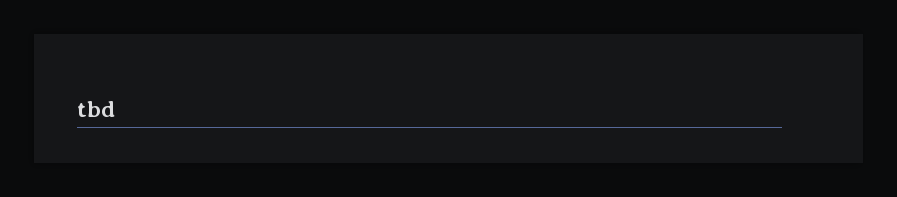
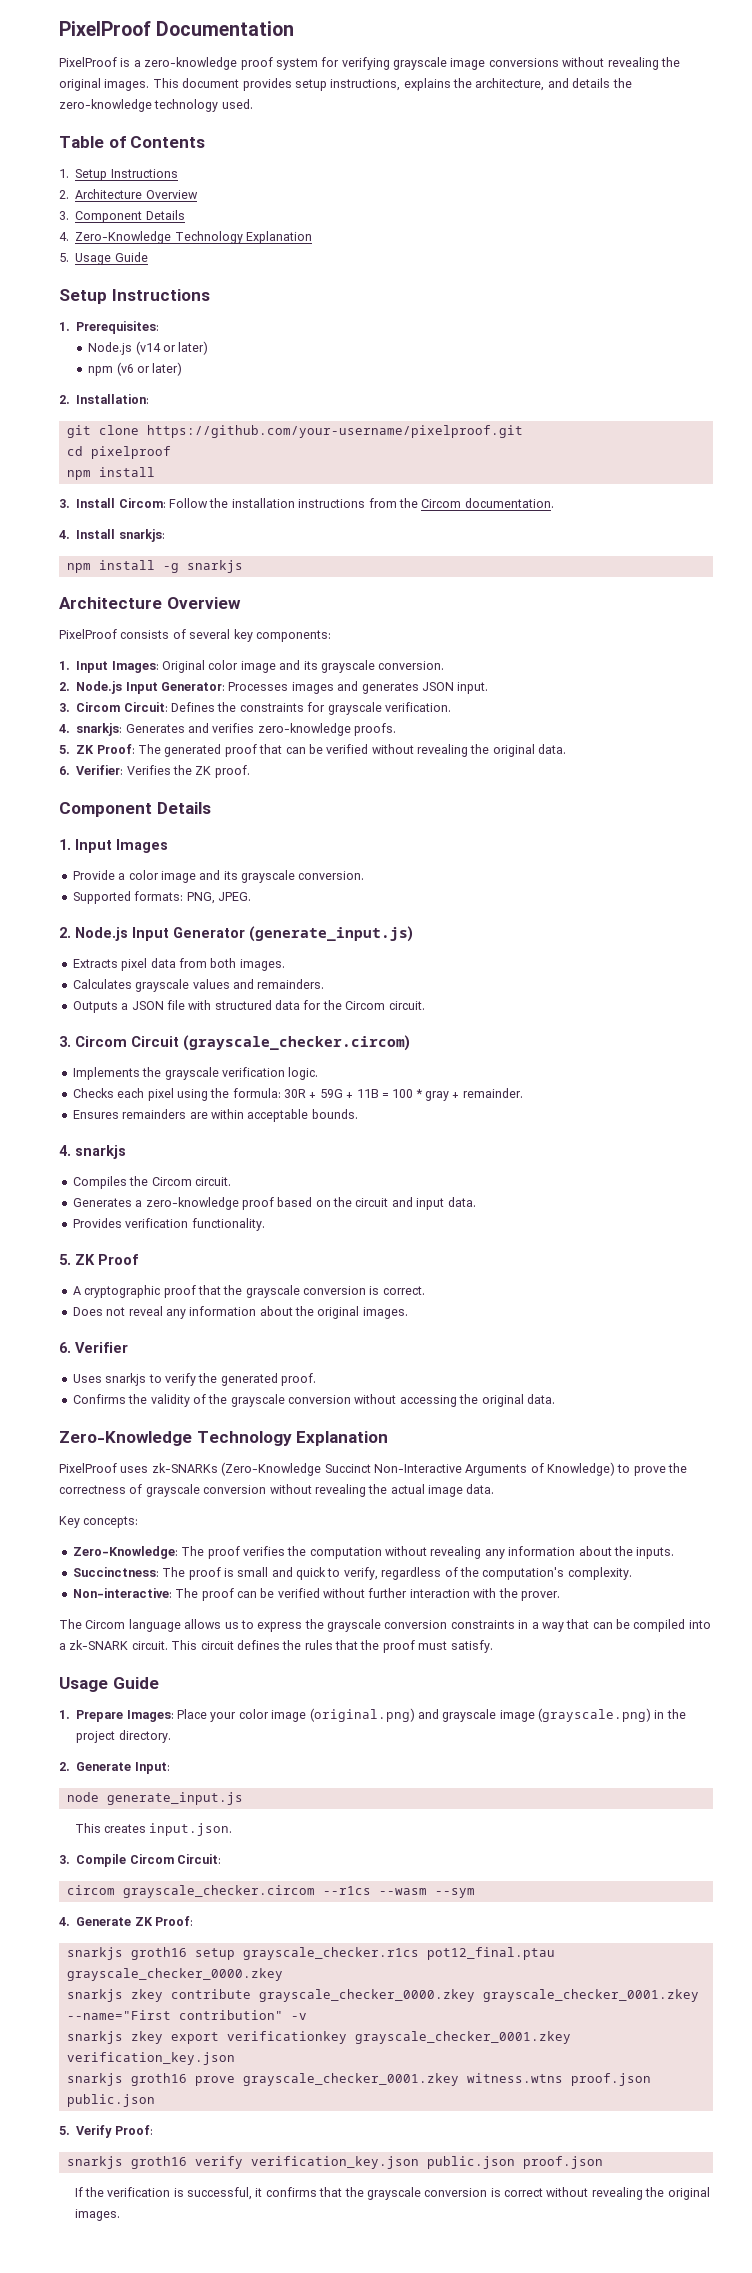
[77,101,115,117] tbd -> [59,21,295,36] [59,57,680,70] [59,78,632,91] [59,99,253,112] [59,136,206,148] [59,169,178,181] [59,189,198,199] [59,210,185,223] [59,231,312,244] [59,252,148,265] [59,289,210,304] [59,321,160,334] [88,341,209,355] [88,362,183,376] [59,394,150,404] [66,425,523,438] [66,446,171,459] [66,467,155,480] [59,498,554,508] [59,529,165,542] [66,560,243,573] [59,597,241,609] [59,629,331,642] [59,660,445,673] [59,681,489,694] [59,702,451,715] [59,723,397,736] [59,744,567,757] [59,765,250,778] [59,802,211,817] [59,839,168,853] [72,870,365,883] [72,891,251,904] [59,926,413,942] [72,958,285,971] [72,979,325,992] [72,1000,425,1013] [59,1035,410,1051] [72,1067,319,1080] [72,1088,523,1101] [72,1109,358,1122] [59,1145,126,1159] [72,1176,231,1189] [72,1197,476,1210] [72,1218,265,1231] [59,1254,138,1265] [72,1285,425,1298] [72,1306,408,1319] [59,1342,128,1353] [72,1373,316,1386] [72,1394,555,1407] [59,1431,389,1446] [59,1462,688,1476] [59,1484,495,1497] [59,1516,139,1528] [72,1546,675,1559] [72,1567,632,1580] [72,1588,560,1601] [59,1619,711,1632] [59,1640,493,1653] [59,1677,159,1692] [59,1708,686,1722] [76,1730,171,1743] [59,1762,170,1774] [66,1792,243,1805] [74,1823,233,1836] [59,1854,221,1867] [66,1885,475,1898] [59,1916,193,1926] [66,1947,555,1960] [66,1968,283,1981] [66,1989,699,2002] [66,2010,307,2020] [66,2031,571,2044] [66,2052,235,2065] [66,2073,651,2086] [66,2094,155,2107] [59,2125,153,2138] [66,2156,603,2169] [74,2187,710,2200] [74,2209,120,2221] PixelProof Documentation // PixelProof is a zero-knowledge proof system for verifying grayscale image conversions without revealing the original images. This document provides setup instructions, explains the architecture, and details the zero-knowledge technology used. // Table of Contents // 1. Setup Instructions // 2. Architecture Overview // 3. Component Details // 4. Zero-Knowledge Technology Explanation // 5. Usage Guide // Setup Instructions // 1. Prerequisites: // Node.js (v14 or later) // npm (v6 or later) // 2. Installation: // git clone https://github.com/your-username/pixelproof.git // cd pixelproof // npm install // 3. Install Circom: Follow the installation instructions from the Circom documentation. // 4. Install snarkjs: // npm install -g snarkjs // Architecture Overview // PixelProof consists of several key components: // 1. Input Images: Original color image and its grayscale conversion. // 2. Node.js Input Generator: Processes images and generates JSON input. // 3. Circom Circuit: Defines the constraints for grayscale verification. // 4. snarkjs: Generates and verifies zero-knowledge proofs. // 5. ZK Proof: The generated proof that can be verified without revealing the original data. // 6. Verifier: Verifies the ZK proof. // Component Details // 1. Input Images // Provide a color image and its grayscale conversion. // Supported formats: PNG, JPEG. // 2. Node.js Input Generator (generate_input.js) // Extracts pixel data from both images. // Calculates grayscale values and remainders. // Outputs a JSON file with structured data for the Circom circuit. // 3. Circom Circuit (grayscale_checker.circom) // Implements the grayscale verification logic. // Checks each pixel using the formula: 30R + 59G + 11B = 100 * gray + remainder. // Ensures remainders are within acceptable bounds. // 4. snarkjs // Compiles the Circom circuit. // Generates a zero-knowledge proof based on the circuit and input data. // Provides verification functionality. // 5. ZK Proof // A cryptographic proof that the grayscale conversion is correct. // Does not reveal any information about the original images. // 6. Verifier // Uses snarkjs to verify the generated proof. // Confirms the validity of the grayscale conversion without accessing the original data. // Zero-Knowledge Technology Explanation // PixelProof uses zk-SNARKs (Zero-Knowledge Succinct Non-Interactive Arguments of Knowledge) to prove the correctness of grayscale conversion without revealing the actual image data. // Key concepts: // Zero-Knowledge: The proof verifies the computation without revealing any information about the inputs. // Succinctness: The proof is small and quick to verify, regardless of the computation's complexity. // Non-interactive: The proof can be verified without further interaction with the prover. // The Circom language allows us to express the grayscale conversion constraints in a way that can be compiled into a zk-SNARK circuit. This circuit defines the rules that the proof must satisfy. // Usage Guide // 1. Prepare Images: Place your color image (original.png) and grayscale image (grayscale.png) in the project directory. // 2. Generate Input: // node generate_input.js // This creates input.json. // 3. Compile Circom Circuit: // circom grayscale_checker.circom --r1cs --wasm --sym // 4. Generate ZK Proof: // snarkjs groth16 setup grayscale_checker.r1cs pot12_final.ptau grayscale_checker_0000.zkey // snarkjs zkey contribute grayscale_checker_0000.zkey grayscale_checker_0001.zkey --name="First contribution" -v // snarkjs zkey export verificationkey grayscale_checker_0001.zkey verification_key.json // snarkjs groth16 prove grayscale_checker_0001.zkey witness.wtns proof.json public.json // 5. Verify Proof: // snarkjs groth16 verify verification_key.json public.json proof.json // If the verification is successful, it confirms that the grayscale conversion is correct without revealing the original images.

